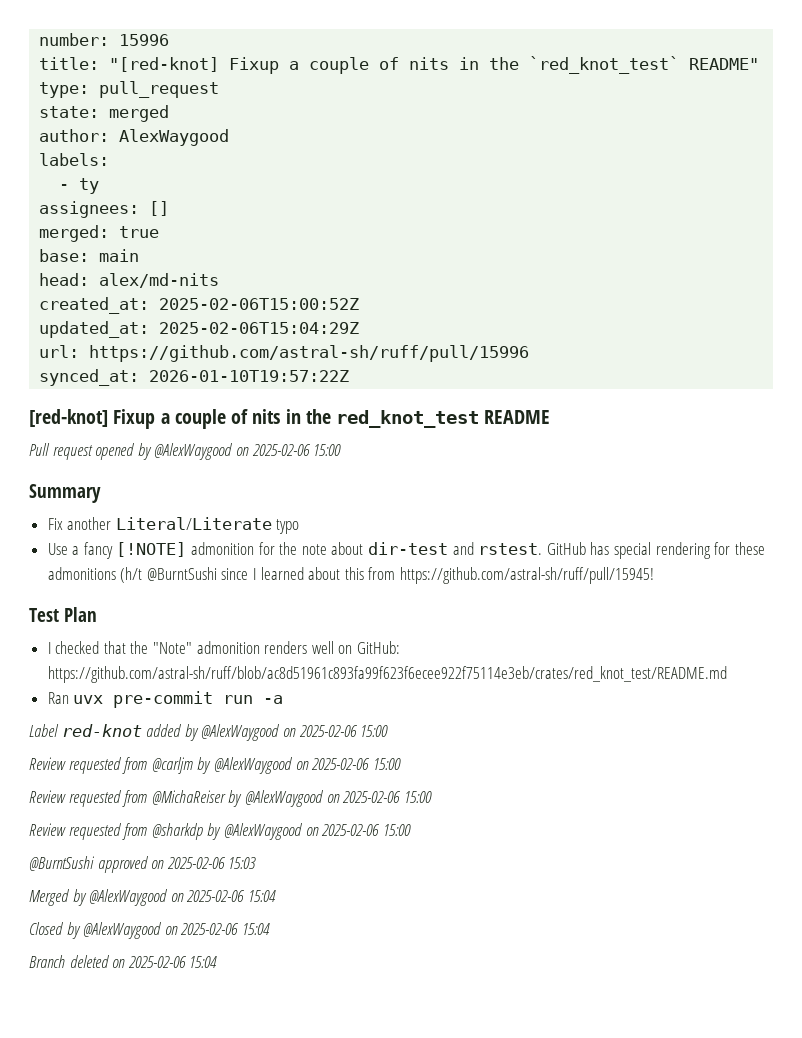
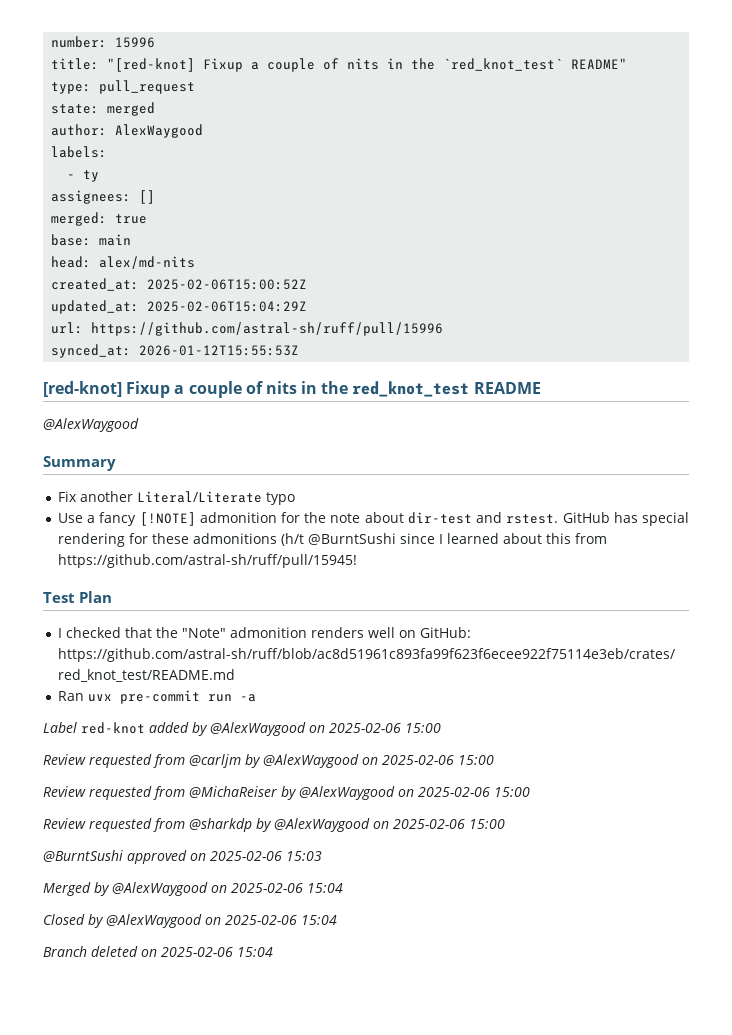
[149,370,350,382] 2026-01-10T19:57:22Z -> [139,345,300,356] 2026-01-12T15:55:53Z
[29,443,342,460] Pull request opened by @AlexWaygood on 2025-02-06 15:00 -> [43,418,139,432] @AlexWaygood

